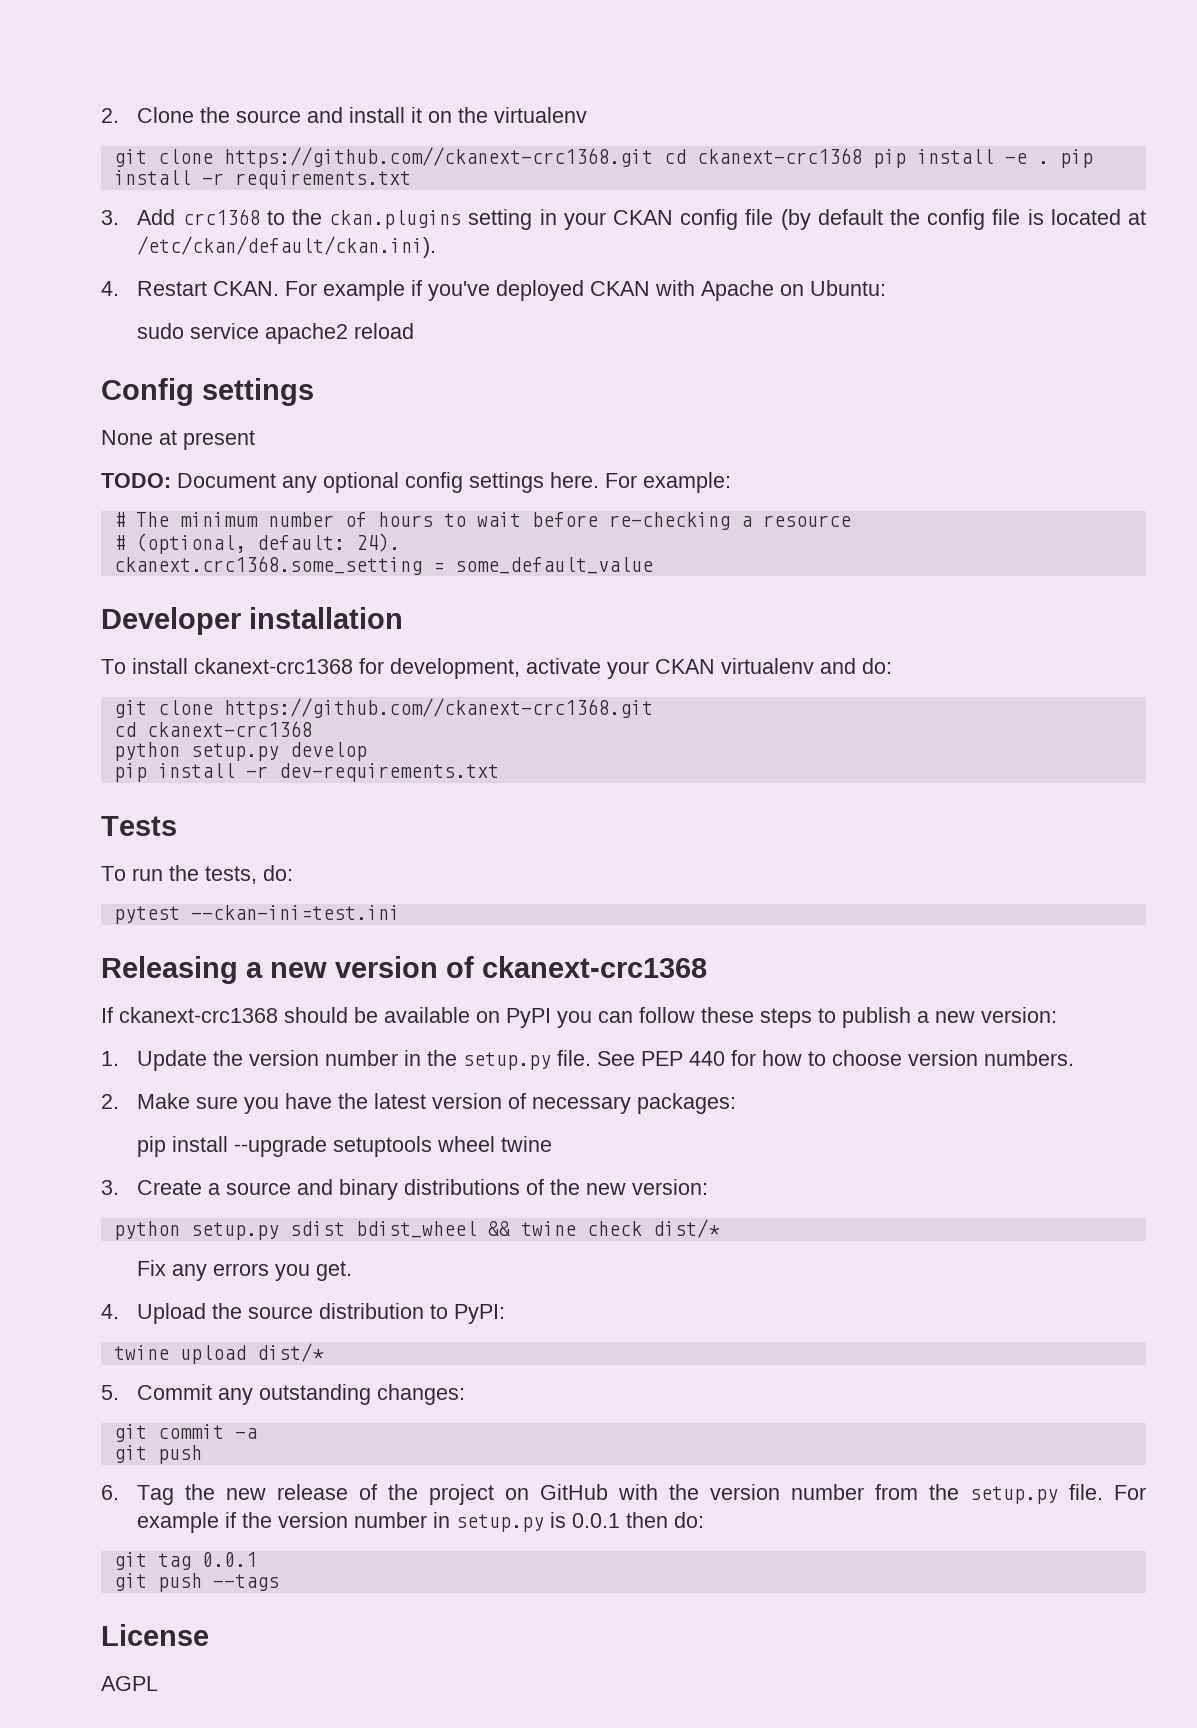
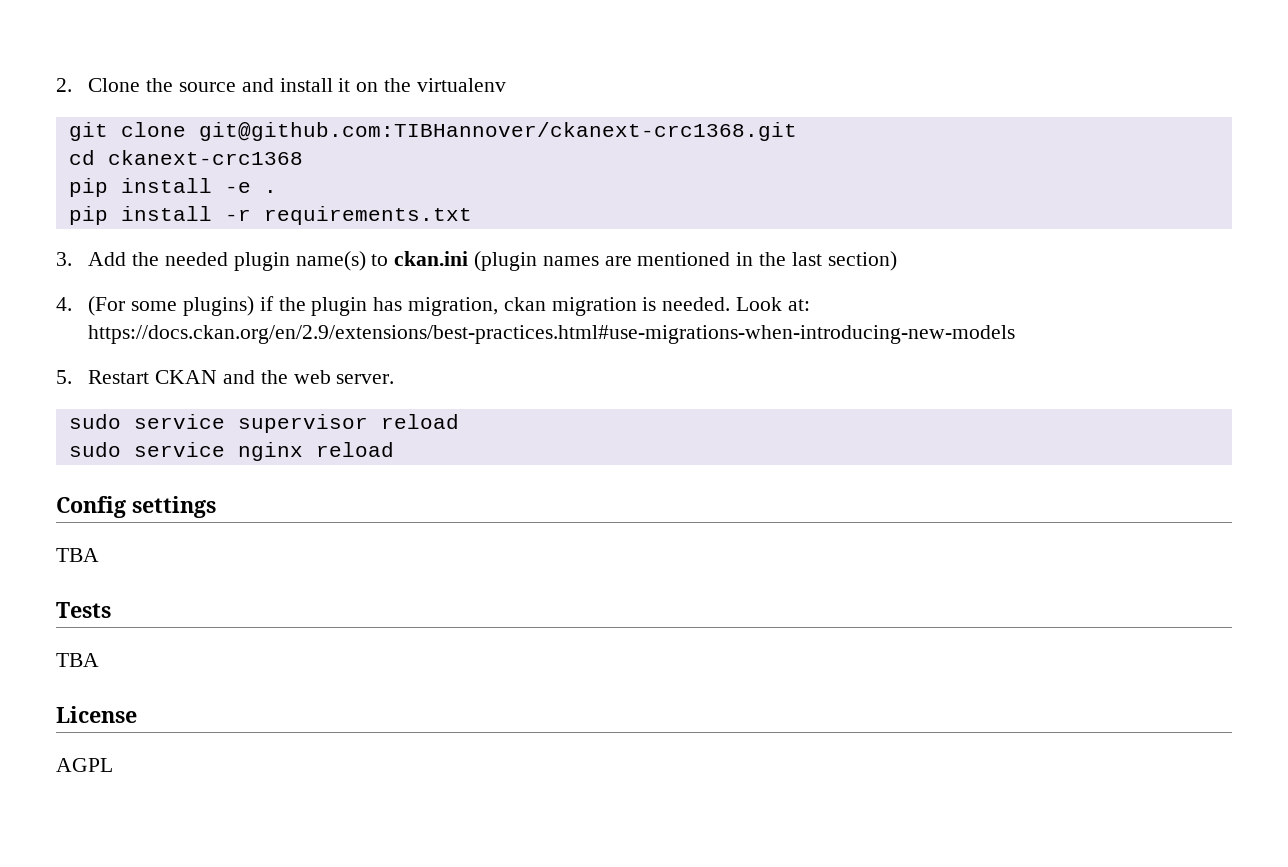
[223,147,862,168] https://github.com//ckanext-crc1368.git cd ckanext-crc1368 -> [198,122,797,141] [68,150,303,165] git@github.com:TIBHannover/ckanext-crc1368.git // cd ckanext-crc1368 //
(1049, 162) none -> (277, 191) //
[182,209,1146,230] [137,236,437,258] [101,280,887,301] [137,323,415,344] [101,378,314,406] [101,430,255,450] [101,472,731,493] [113,512,851,530] [113,533,400,554] [113,556,653,575] [101,607,403,635] [101,658,892,679] [113,698,653,719] [113,721,312,737] [113,742,367,761] [113,763,499,782] [101,816,177,836] [101,865,293,884] [113,905,400,924] [101,956,707,984] [101,1007,1057,1028] [101,1050,1075,1071] [101,1093,737,1114] [137,1136,553,1157] [101,1179,709,1200] [113,1219,720,1240] [137,1260,353,1281] [101,1303,506,1324] [113,1343,324,1364] [101,1384,466,1405] [113,1424,257,1442] [113,1445,202,1464] [101,1484,1146,1505] [137,1512,705,1533] [113,1552,257,1570] [113,1573,279,1592] crc1368 to the ckan.plugins setting in your CKAN config file (by default the config file is located at /etc/ckan/default/ckan.ini). // 4. Restart CKAN. For example if you've deployed CKAN with Apache on Ubuntu: // sudo service apache2 reload // Config settings // None at present // TODO: Document any optional config settings here. For example: // # The minimum number of hours to wait before re-checking a resource // # (optional, default: 24). // ckanext.crc1368.some_setting = some_default_value // Developer installation // To install ckanext-crc1368 for development, activate your CKAN virtualenv and do: // git clone https://github.com//ckanext-crc1368.git // cd ckanext-crc1368 // python setup.py develop // pip install -r dev-requirements.txt // Tests // To run the tests, do: // pytest --ckan-ini=test.ini // Releasing a new version of ckanext-crc1368 // If ckanext-crc1368 should be available on PyPI you can follow these steps to publish a new version: // 1. Update the version number in the setup.py file. See PEP 440 for how to choose version numbers. // 2. Make sure you have the latest version of necessary packages: // pip install --upgrade setuptools wheel twine // 3. Create a source and binary distributions of the new version: // python setup.py sdist bdist_wheel && twine check dist/* // Fix any errors you get. // 4. Upload the source distribution to PyPI: // twine upload dist/* // 5. Commit any outstanding changes: // git commit -a // git push // 6. Tag the new release of the project on GitHub with the version number from the setup.py file. For example if the version number in setup.py is 0.0.1 then do: // git tag 0.0.1 // git push --tags -> [132,251,897,271] [56,296,810,316] [88,325,1016,344] [56,370,395,384] [68,414,459,433] [68,442,394,461] [56,496,216,518] [56,548,99,562] [56,602,111,618] [56,653,99,667] the needed plugin name(s) to ckan.ini (plugin names are mentioned in the last section) // 4. (For some plugins) if the plugin has migration, ckan migration is needed. Look at: https://docs.ckan.org/en/2.9/extensions/best-practices.html#use-migrations-when-introducing-new-models // 5. Restart CKAN and the web server. // sudo service supervisor reload // sudo service nginx reload // Config settings // TBA // Tests // TBA

